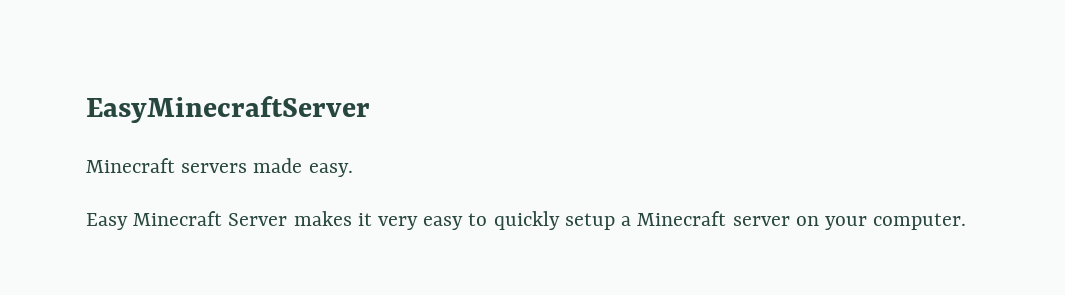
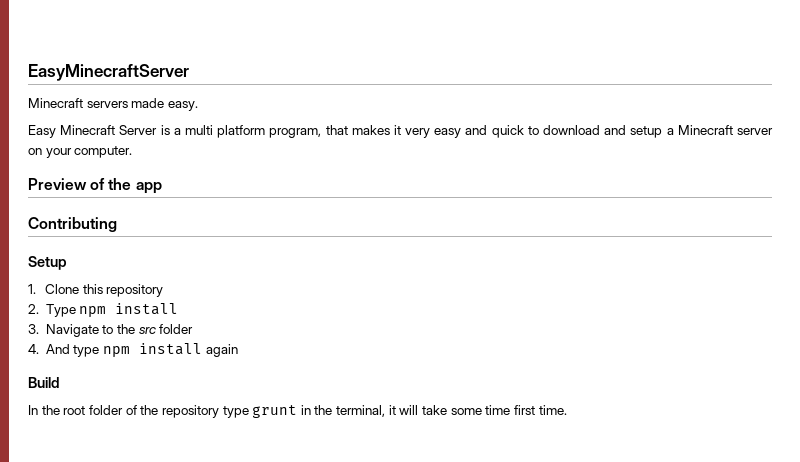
[293,211,560,230] makes it very easy to quickly -> [160,125,627,138] is a multi platform program, that makes it very easy and quick to download and
(967, 221) none -> [28,178,162,194] [28,217,117,232] [28,256,67,270] [28,284,164,297] [28,303,179,317] [28,324,194,337] [28,343,238,357] [28,377,60,388] [28,405,567,418] // Preview of the app // Contributing // Setup // 1. Clone this repository // 2. Type npm install // 3. Navigate to the src folder // 4. And type npm install again // Build // In the root folder of the repository type grunt in the terminal, it will take some time first time.

